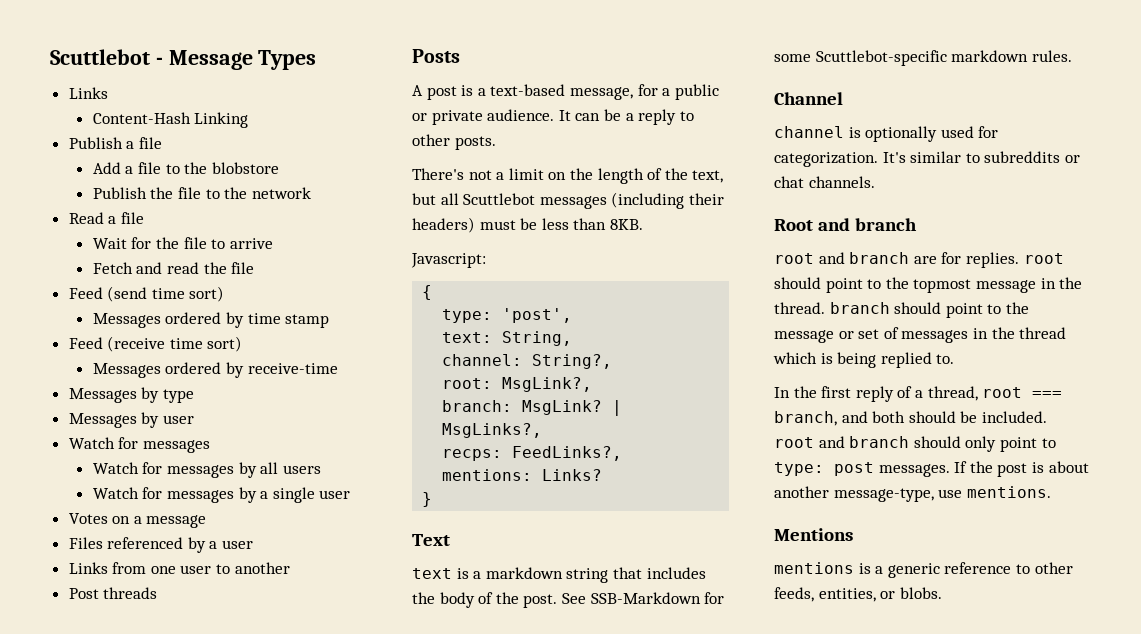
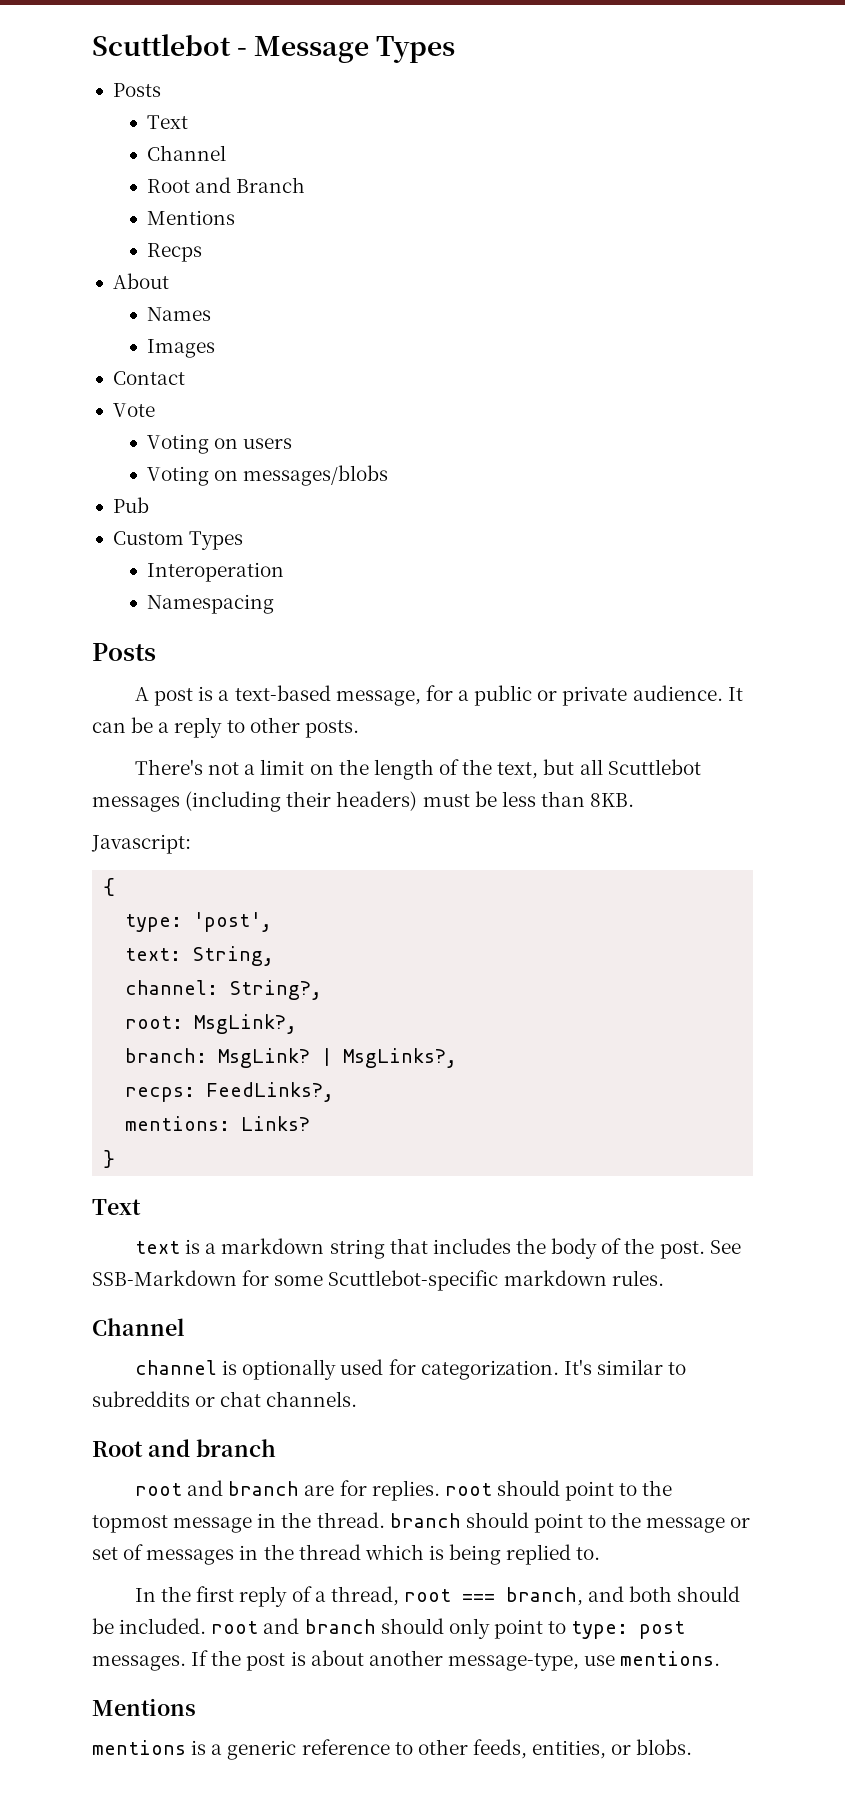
[68,87,108,99] [92,112,249,128] [68,137,162,149] [92,162,279,174] [92,187,311,199] [68,212,144,224] [92,237,273,249] [92,262,255,274] [68,286,225,302] [92,312,330,328] [68,336,243,352] [92,362,338,378] [68,387,194,403] [68,412,194,428] [68,437,210,453] [92,462,321,478] [92,487,351,503] [68,513,207,528] [68,537,254,553] [68,562,290,574] [68,587,158,599] Links // Content-Hash Linking // Publish a file // Add a file to the blobstore // Publish the file to the network // Read a file // Wait for the file to arrive // Fetch and read the file // Feed (send time sort) // Messages ordered by time stamp // Feed (receive time sort) // Messages ordered by receive-time // Messages by type // Messages by user // Watch for messages // Watch for messages by all users // Watch for messages by a single user // Votes on a message // Files referenced by a user // Links from one user to another // Post threads -> [112,83,161,97] [146,115,188,129] [146,145,226,161] [146,177,306,193] [146,210,235,225] [146,243,202,262] [112,273,169,289] [146,307,211,321] [146,339,215,358] [112,371,185,385] [112,403,155,417] [146,434,293,454] [146,465,389,486] [112,497,149,513] [112,531,244,550] [146,562,284,582] [146,594,274,614] Posts // Text // Channel // Root and Branch // Mentions // Recps // About // Names // Images // Contact // Vote // Voting on users // Voting on messages/blobs // Pub // Custom Types // Interoperation // Namespacing

